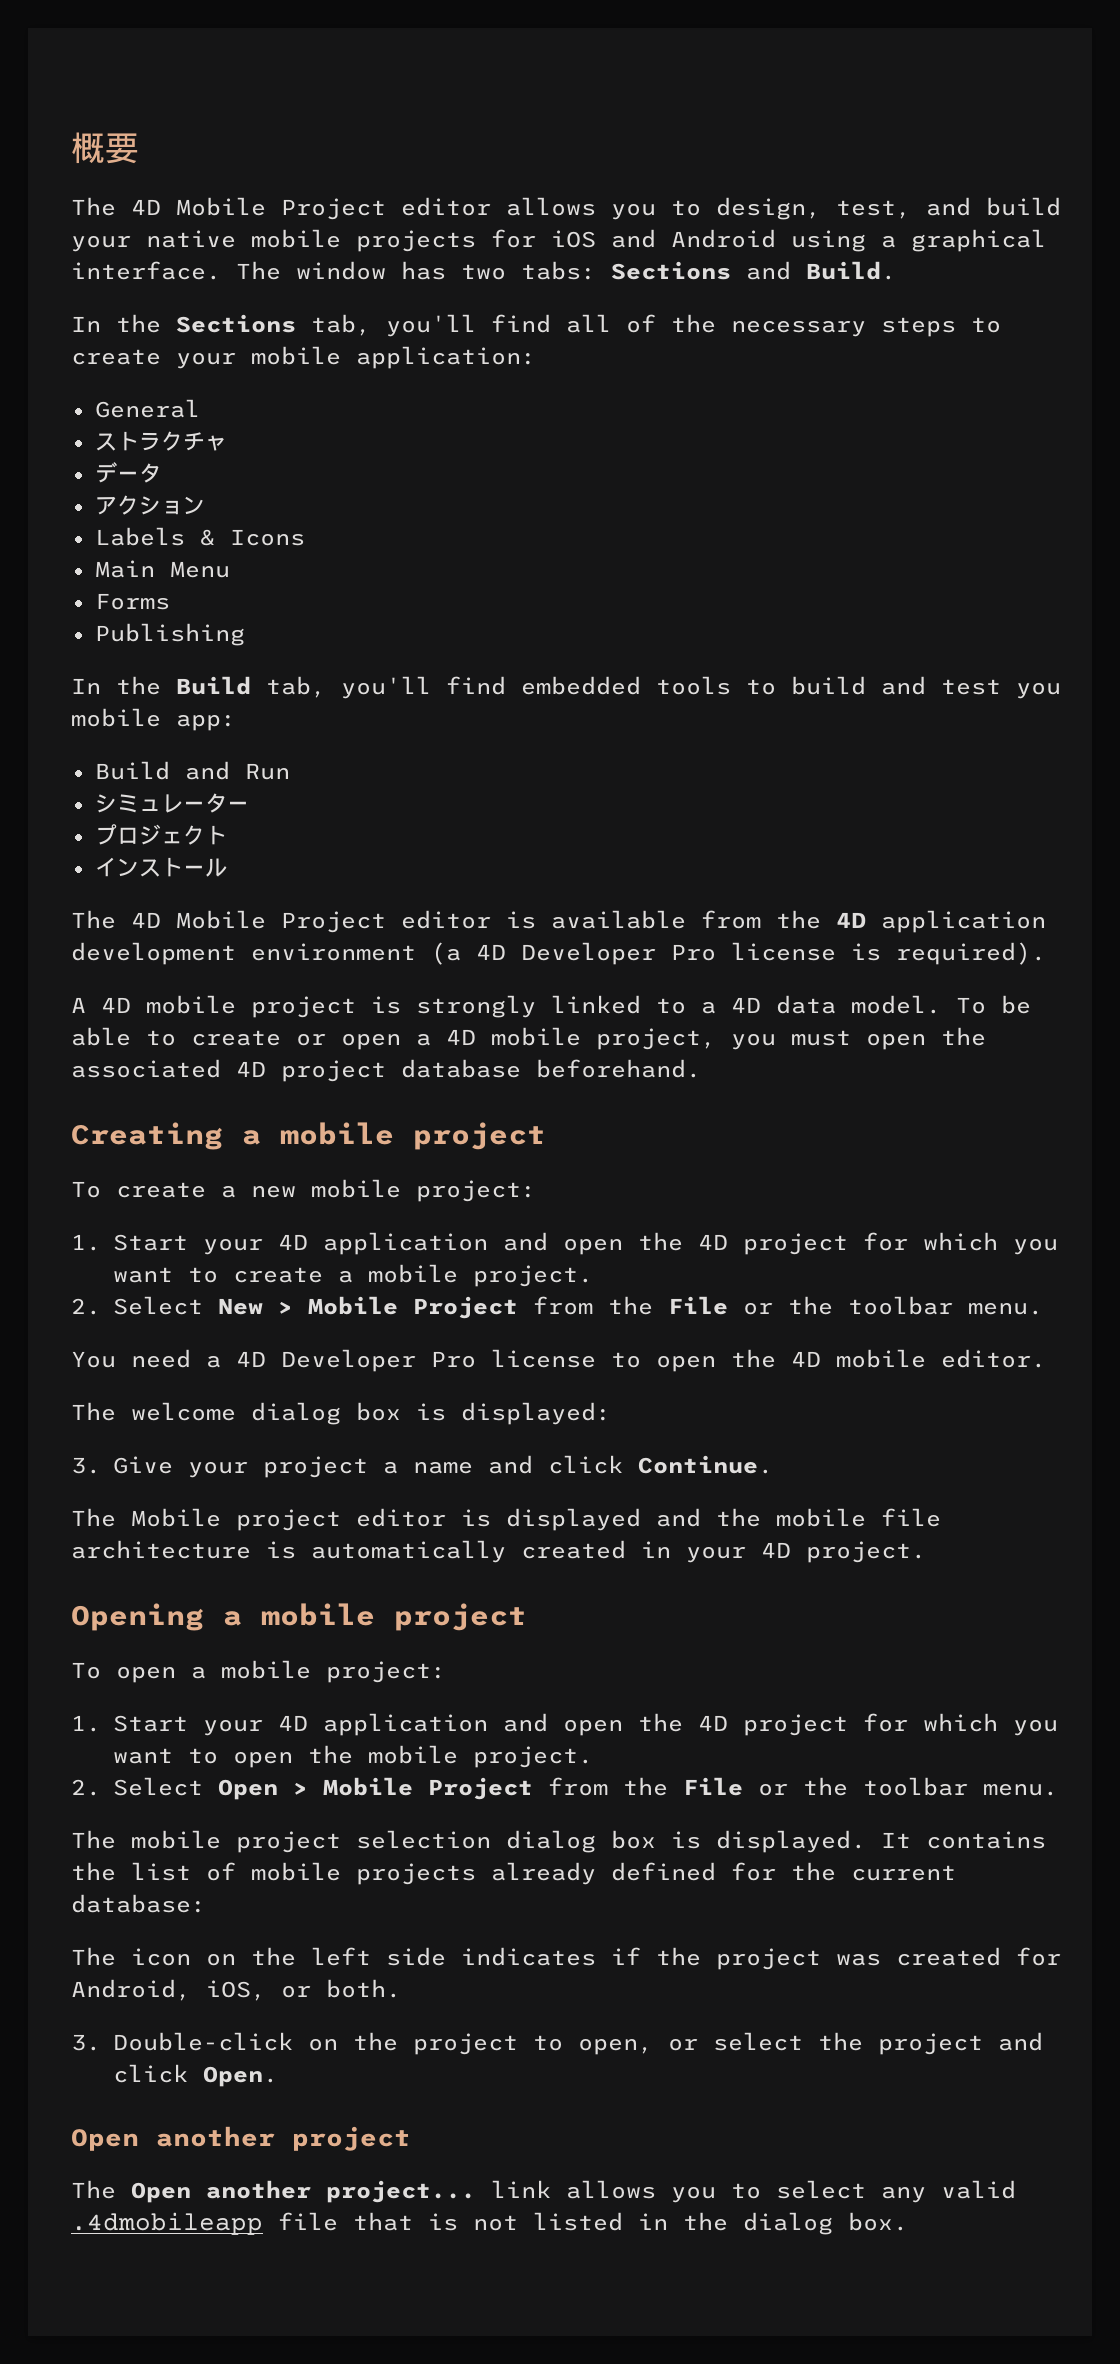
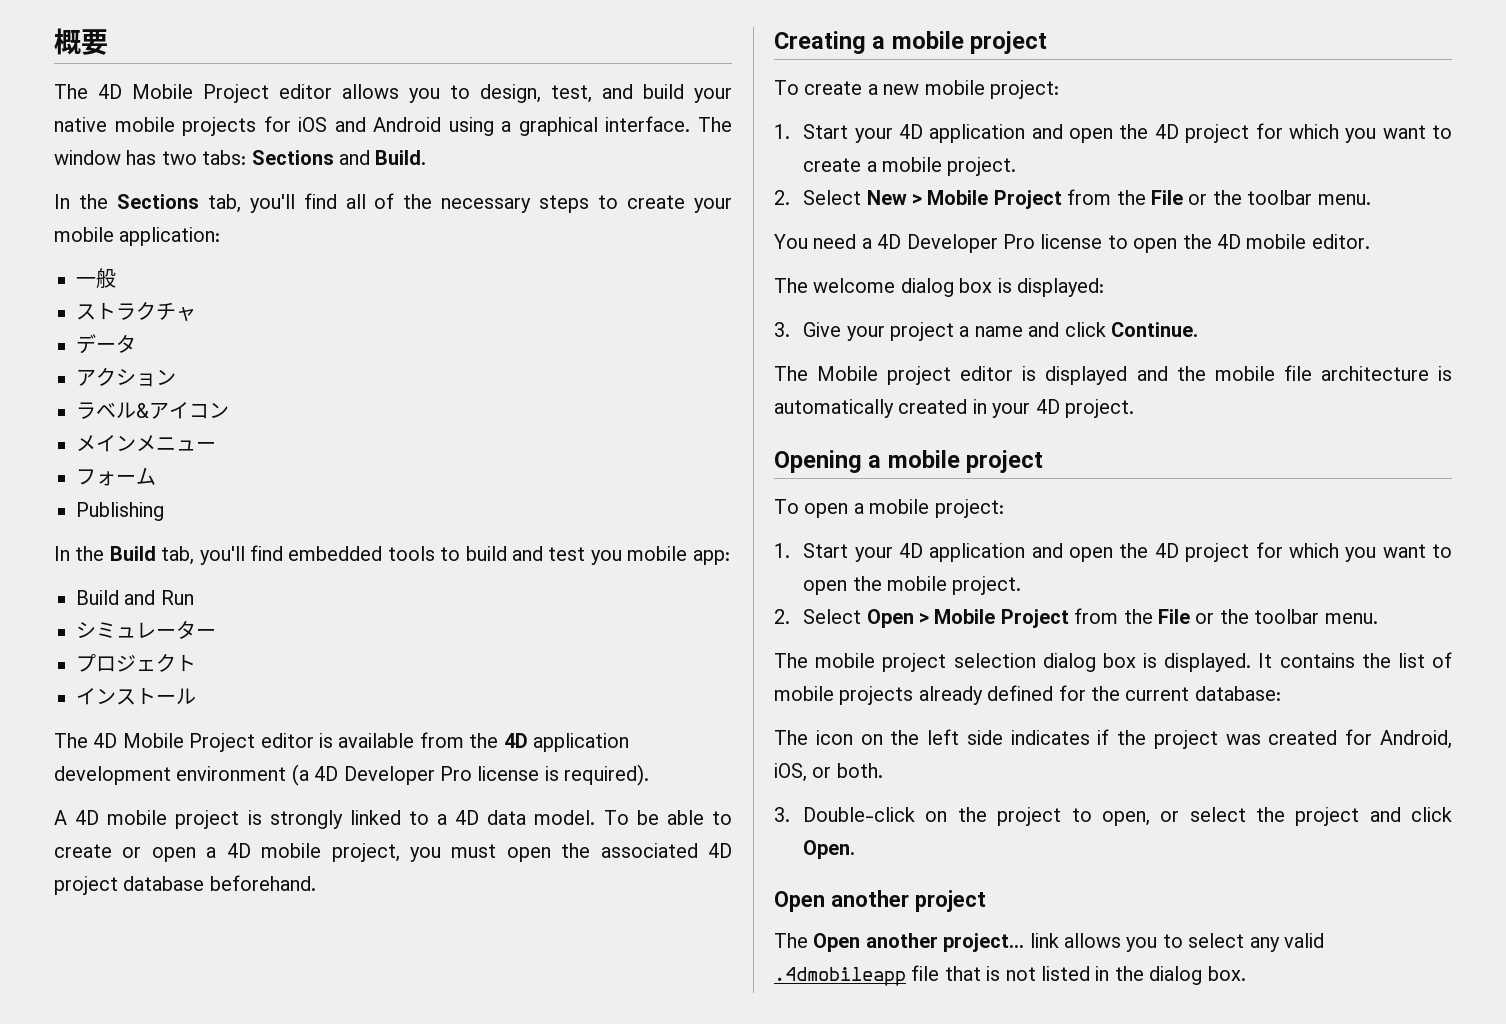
[94,399,200,418] General -> [76,268,116,288] 一般
[94,527,305,546] [94,560,230,578] [94,593,170,610] Labels & Icons // Main Menu // Forms -> [76,402,229,419] [76,435,216,452] [76,467,156,486] ラベル&アイコン // メインメニュー // フォーム

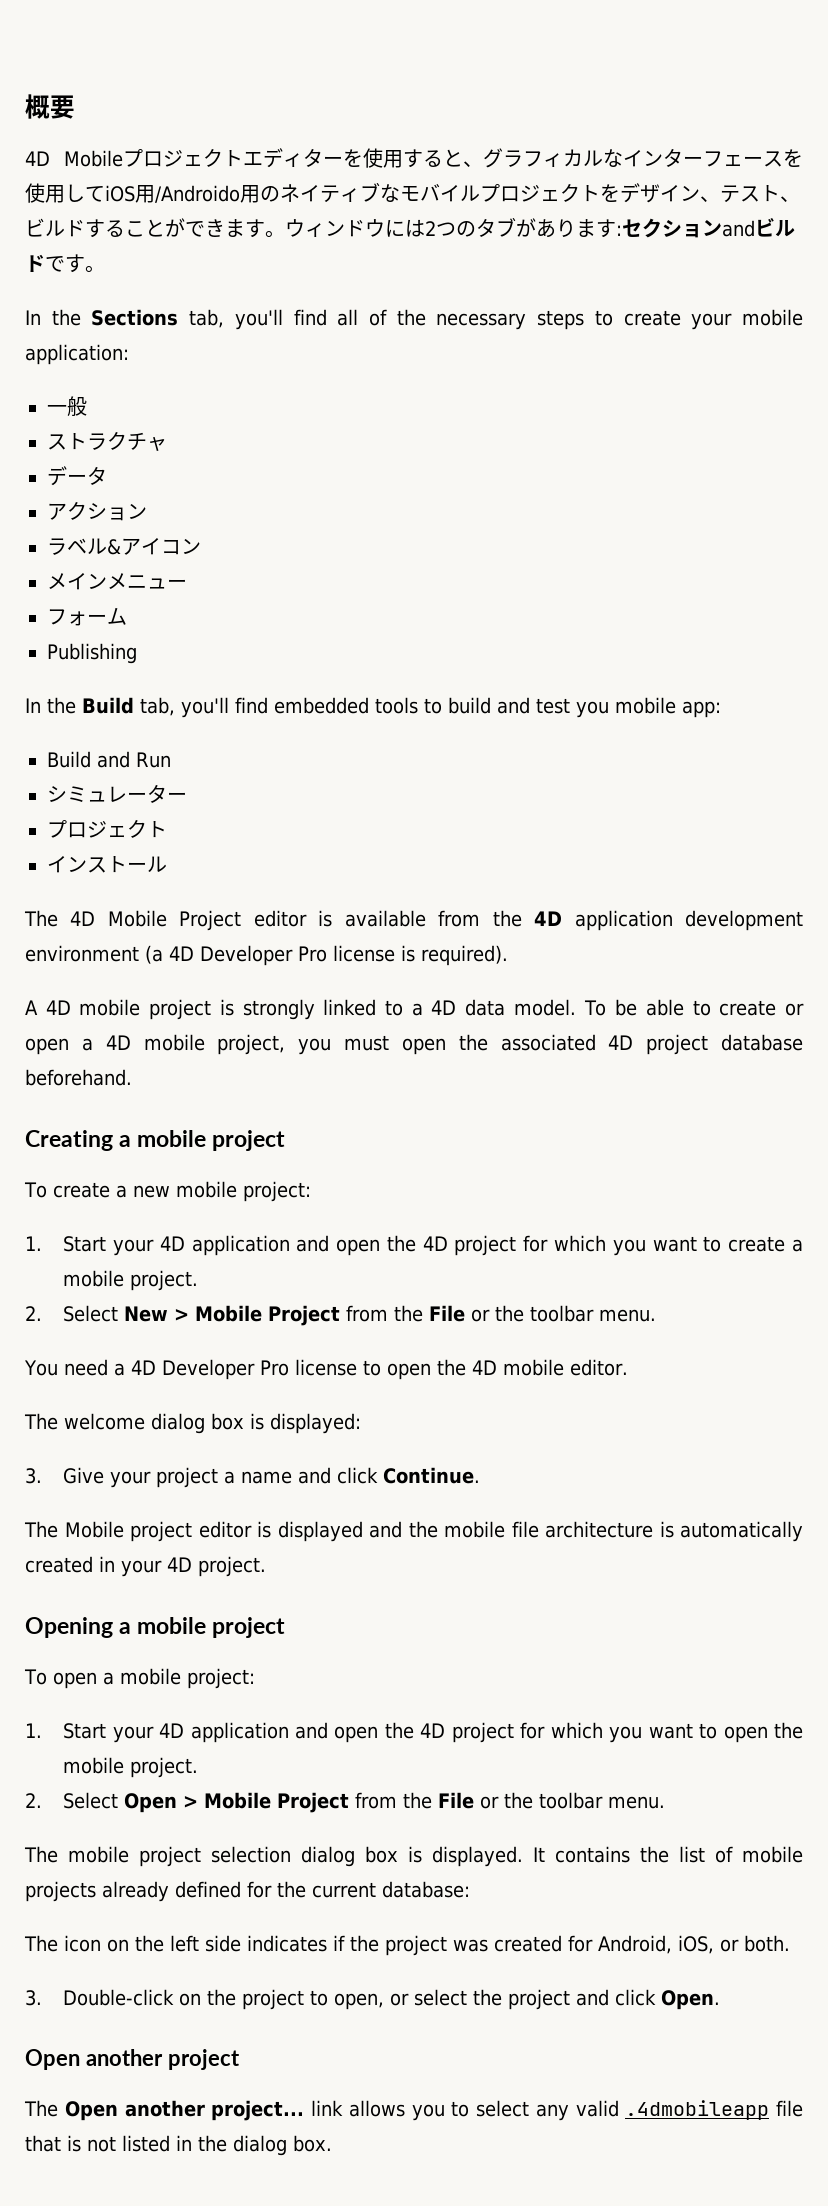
[54,84,732,103] [54,116,732,136] [54,150,427,165] The 4D Mobile Project editor allows you to design, test, and build your native mobile projects for iOS and Android using a graphical interface. The window has two tabs: Sections and Build. -> [25,148,803,168] [25,182,800,203] [25,217,795,238] [25,254,105,273] 4D Mobileプロジェクトエディターを使用すると、グラフィカルなインターフェースを使用してiOS用/Androido用のネイティブなモバイルプロジェクトをデザイン、テスト、ビルドすることができます。ウィンドウには2つのタブがあります:セクションandビルドです。

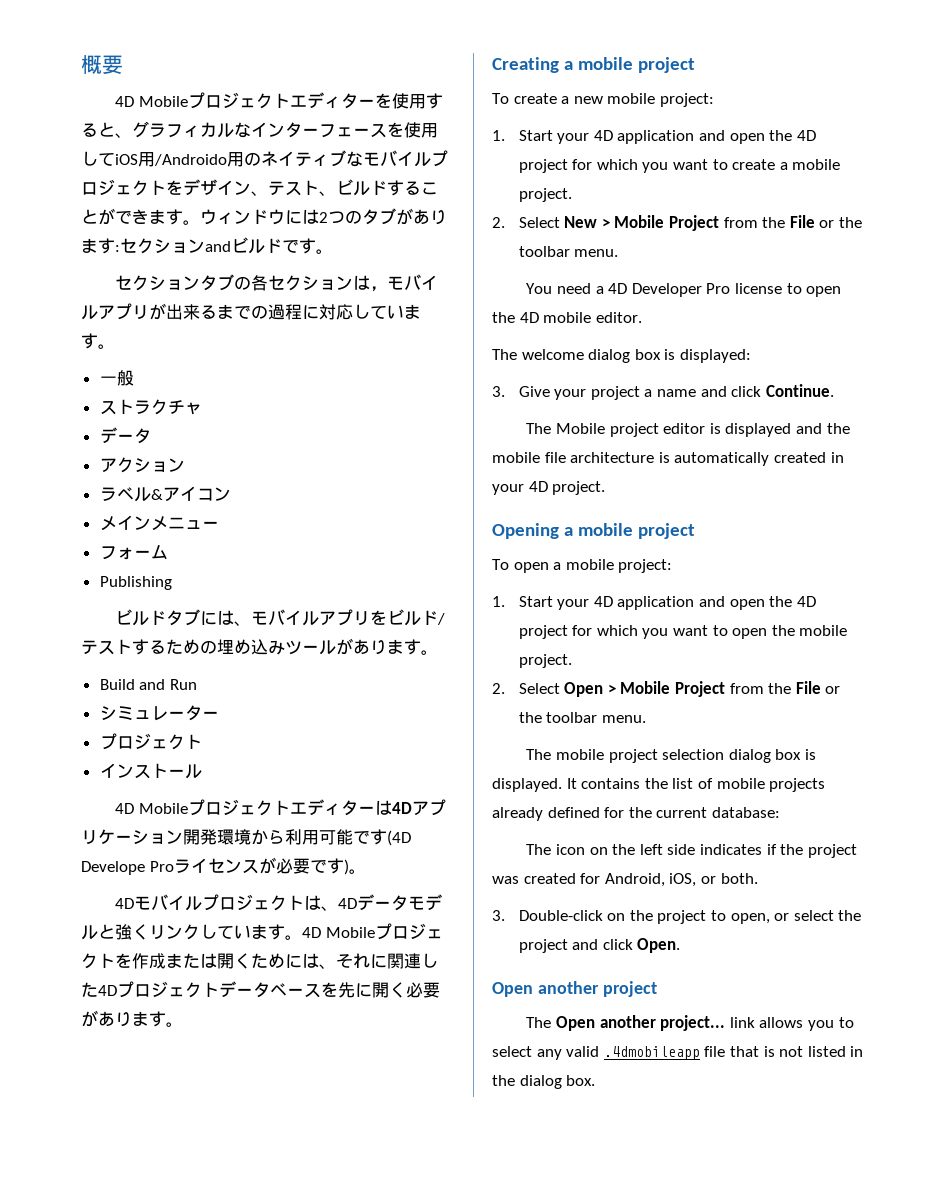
[25,309,803,330] [25,344,129,365] In the Sections tab, you'll find all of the necessary steps to create your mobile application: -> [115,274,439,292] [81,303,421,320] [81,333,115,349] セクションタブの各セクションは，モバイルアプリが出来るまでの過程に対応しています。
[25,697,721,718] In the Build tab, you'll find embedded tools to build and test you mobile app: -> [115,609,446,626] [81,638,438,655] ビルドタブには、モバイルアプリをビルド/テストするための埋め込みツールがあります。
[24,910,803,931] [25,945,508,966] [25,999,804,1020] [25,1034,804,1055] [25,1069,132,1086] The 4D Mobile Project editor is available from the 4D application development environment (a 4D Developer Pro license is required). // A 4D mobile project is strongly linked to a 4D data model. To be able to create or open a 4D mobile project, you must open the associated 4D project database beforehand. -> [115,799,446,816] [81,829,411,846] [81,857,366,875] [115,894,443,911] [81,923,443,940] [81,953,438,969] [81,981,440,998] [81,1010,183,1027] 4D Mobileプロジェクトエディターは4Dアプリケーション開発環境から利用可能です(4D Develope Proライセンスが必要です)。 // 4Dモバイルプロジェクトは、4Dデータモデルと強くリンクしています。4D Mobileプロジェクトを作成または開くためには、それに関連した4Dプロジェクトデータベースを先に開く必要があります。

